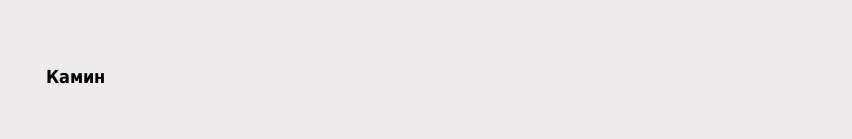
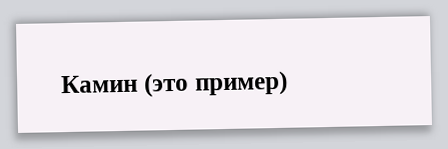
(105, 76) none -> [142,70,288,98] (это пример)

